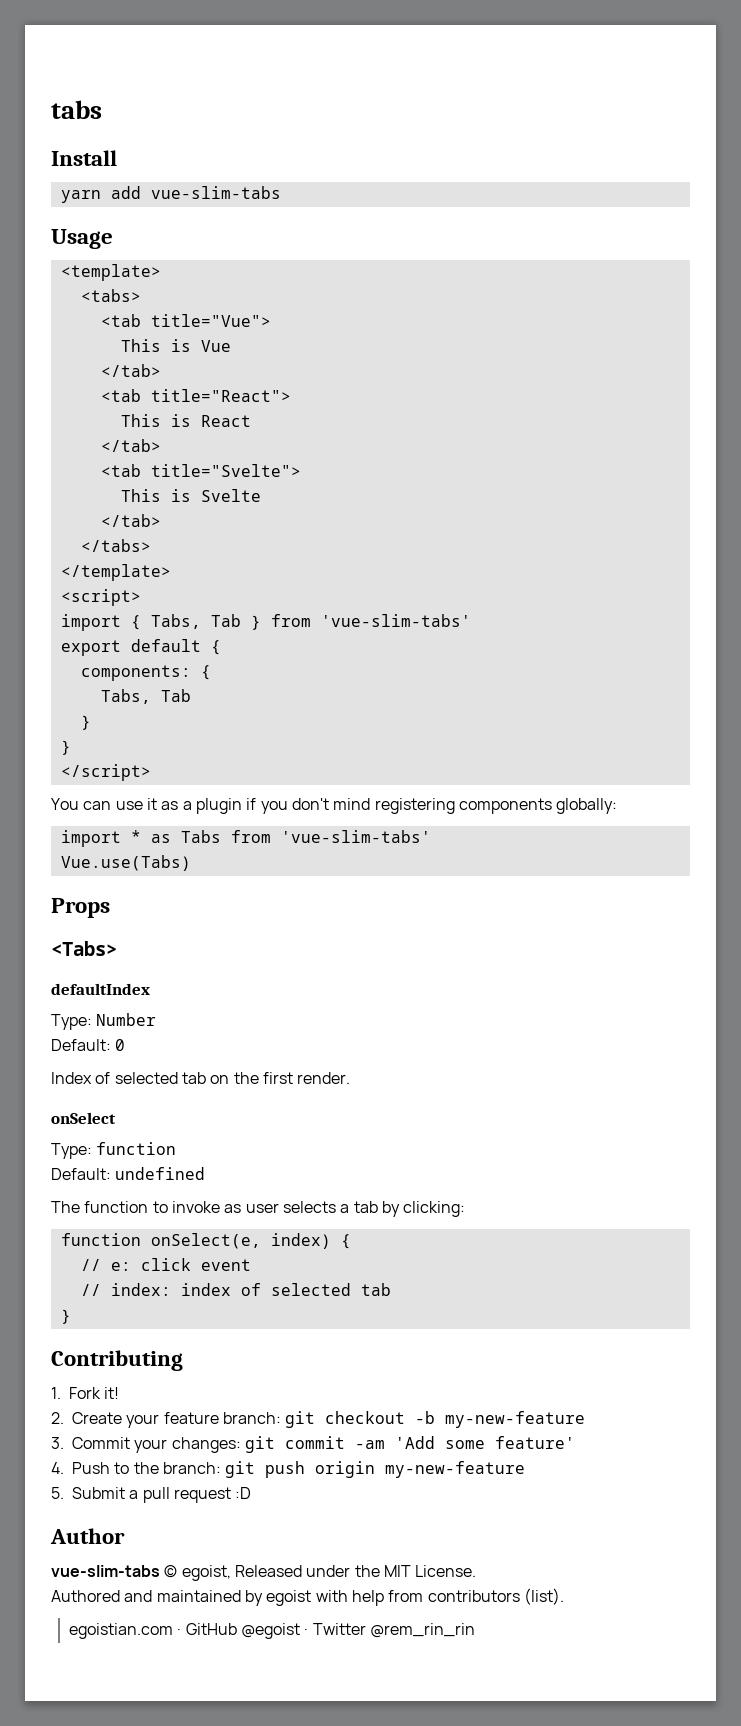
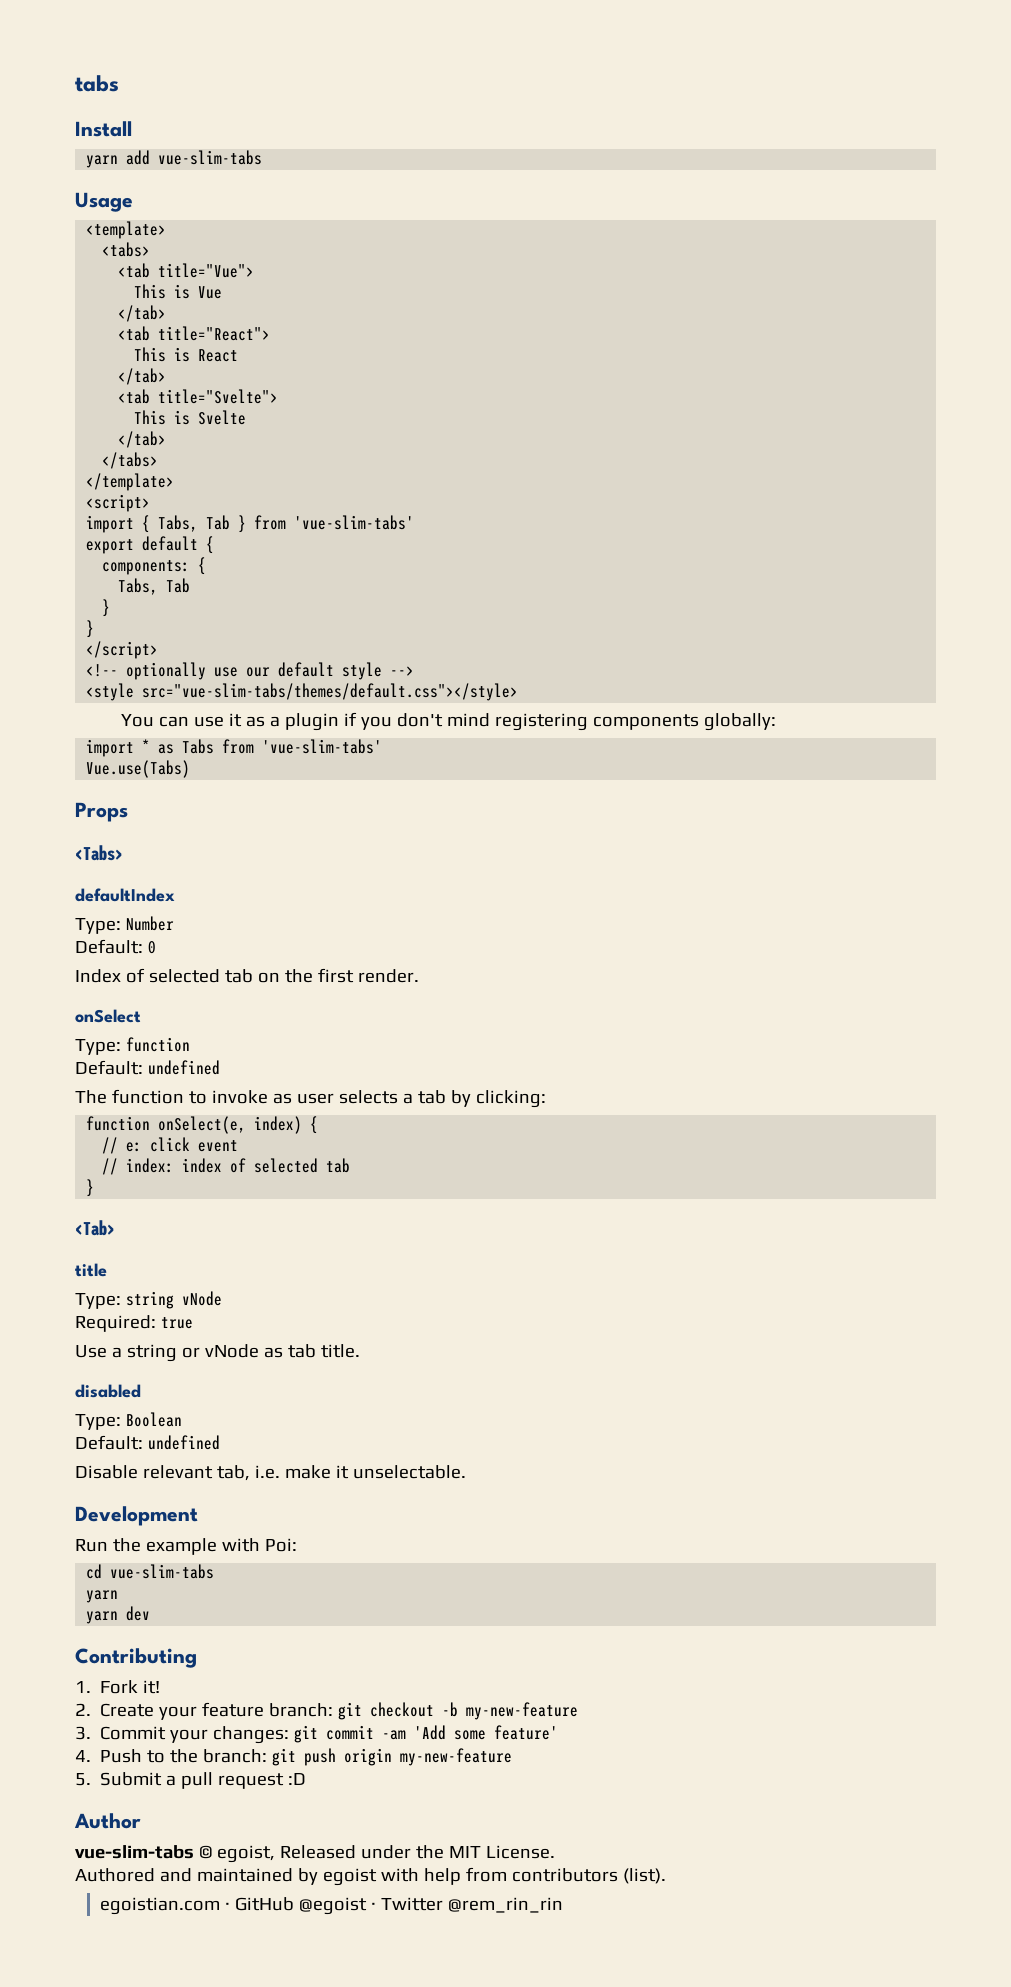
(151, 772) none -> [86,662,415,680] [86,683,519,701] // <!-- optionally use our default style --> // <style src="vue-slim-tabs/themes/default.css"></style>
(71, 1316) none -> [75,1220,115,1236] [75,1263,107,1277] [75,1291,222,1309] [75,1315,193,1332] [75,1344,360,1362] [75,1384,141,1398] [75,1412,182,1430] [75,1435,220,1450] [75,1465,466,1481] [75,1506,198,1526] [75,1538,297,1555] [86,1564,215,1579] [86,1590,119,1603] [86,1606,151,1624] // <Tab> // title // Type: string vNode // Required: true // Use a string or vNode as tab title. // disabled // Type: Boolean // Default: undefined // Disable relevant tab, i.e. make it unselectable. // Development // Run the example with Poi: // cd vue-slim-tabs // yarn // yarn dev

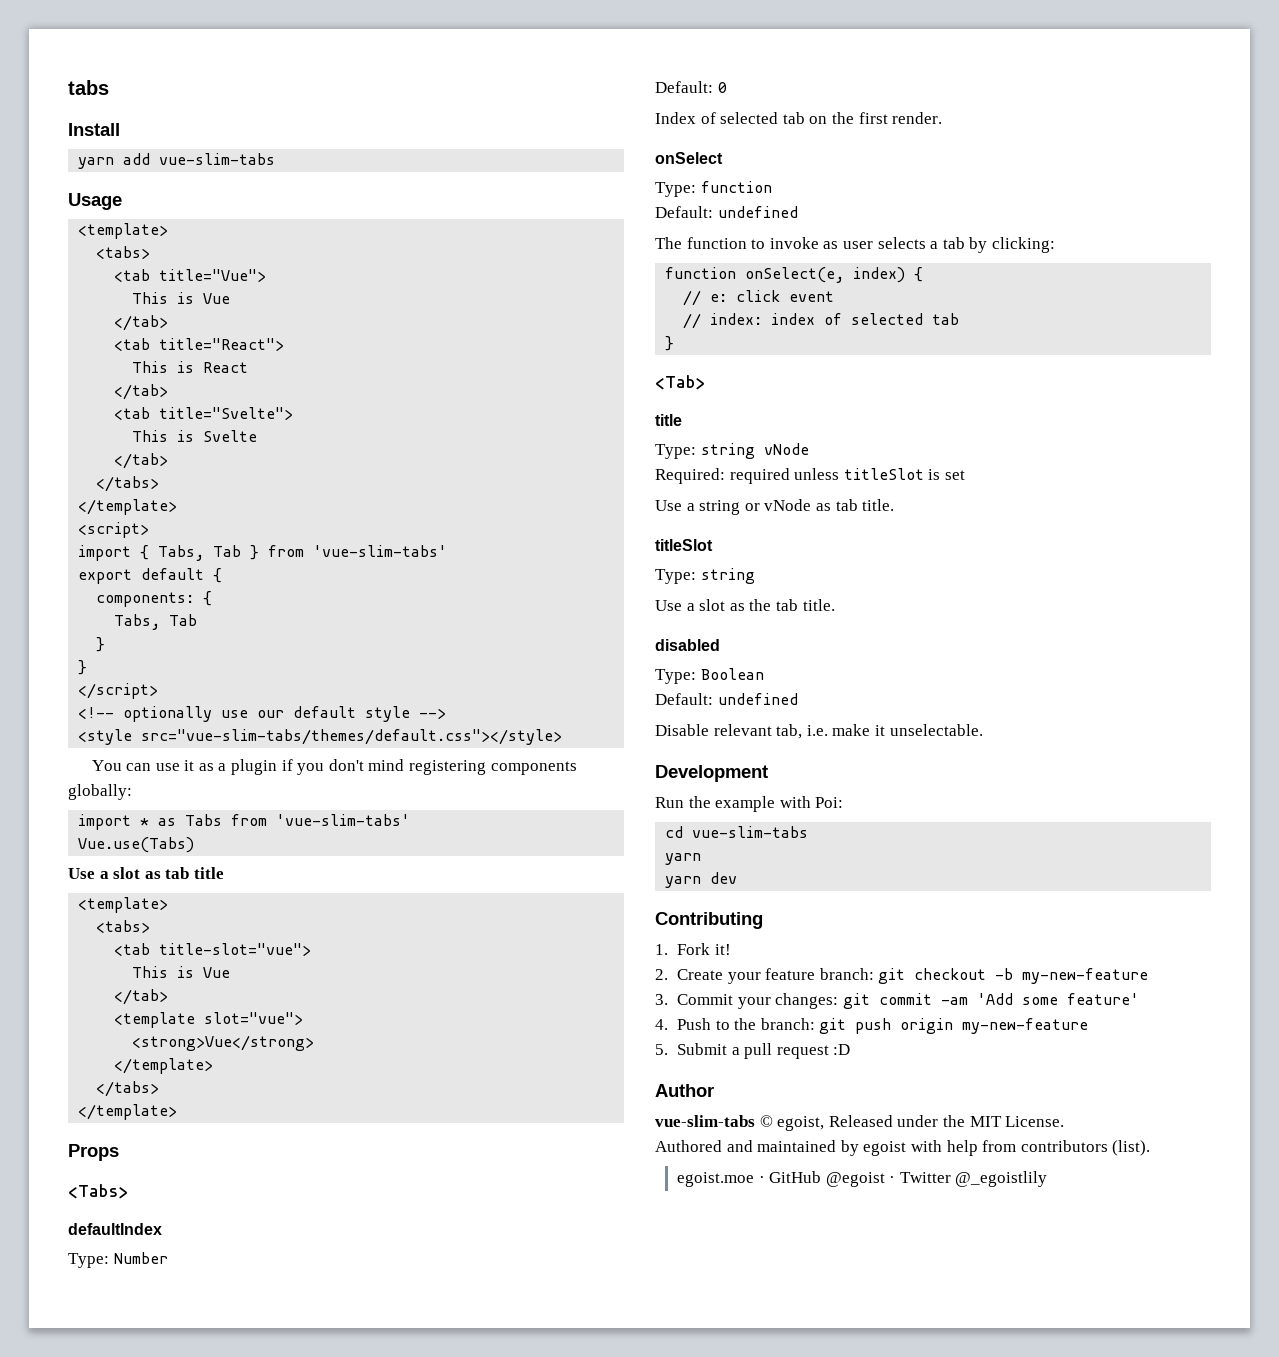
(191, 769) none -> [68,867,224,879] [78,897,169,913] [96,920,151,933] [114,943,312,956] [132,966,231,978] [114,989,169,1005] [114,1012,304,1028] [132,1035,315,1051] [114,1058,214,1074] [96,1081,160,1097] [78,1104,178,1120] // Use a slot as tab title // <template> // <tabs> // <tab title-slot="vue"> // This is Vue // </tab> // <template slot="vue"> // <strong>Vue</strong> // </template> // </tabs> // </template>
[160,1317,193,1329] true -> [729,468,965,484] required unless titleSlot is set
(360, 1351) none -> [655,539,713,551] [655,568,755,584] [655,599,835,611] // titleSlot // Type: string // Use a slot as the tab title.
[100,1897,221,1915] egoistian.com -> [676,1172,754,1187] egoist.moe
[447,1897,563,1913] @rem_rin_rin -> [955,1171,1048,1187] @_egoistlily

